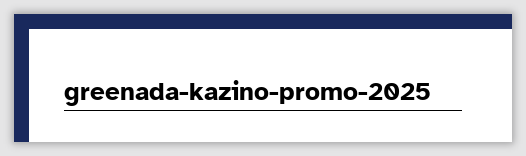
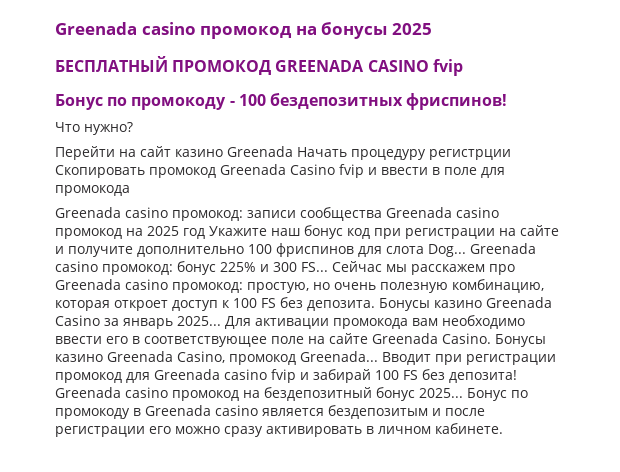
[64,80,431,106] greenada-kazino-promo-2025 -> [55,22,432,39] [55,56,463,76] [55,93,508,110] [55,122,133,135] [55,146,511,160] [55,164,505,178] [55,185,130,196] [55,207,499,221] [55,225,559,239] [55,243,536,257] [55,261,515,275] [55,279,544,293] [55,297,552,311] [55,315,525,329] [55,333,546,347] [55,351,556,365] [55,369,517,383] [55,387,528,401] [55,405,485,419] [55,423,503,437] Greenada casino промокод на бонусы 2025 // БЕСПЛАТНЫЙ ПРОМОКОД GREENADA CASINO fvip // Бонус по промокоду - 100 бездепозитных фриспинов! // Что нужно? // Перейти на сайт казино Greenada Начать процедуру регистрции Скопировать промокод Greenada Casino fvip и ввести в поле для промокода // Greenada casino промокод: записи сообщества Greenada casino промокод на 2025 год Укажите наш бонус код при регистрации на сайте и получите дополнительно 100 фриспинов для слота Dog... Greenada casino промокод: бонус 225% и 300 FS... Сейчас мы расскажем про Greenada casino промокод: простую, но очень полезную комбинацию, которая откроет доступ к 100 FS без депозита. Бонусы казино Greenada Casino за январь 2025... Для активации промокода вам необходимо ввести его в соответствующее поле на сайте Greenada Casino. Бонусы казино Greenada Casino, промокод Greenada... Вводит при регистрации промокод для Greenada casino fvip и забирай 100 FS без депозита! Greenada casino промокод на бездепозитный бонус 2025... Бонус по промокоду в Greenada casino является бездепозитым и после регистрации его можно сразу активировать в личном кабинете.

